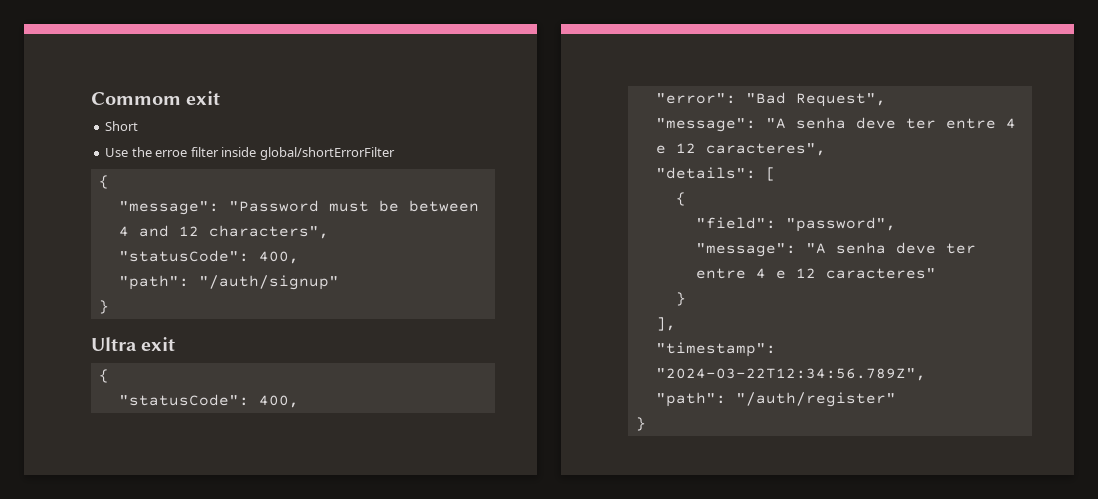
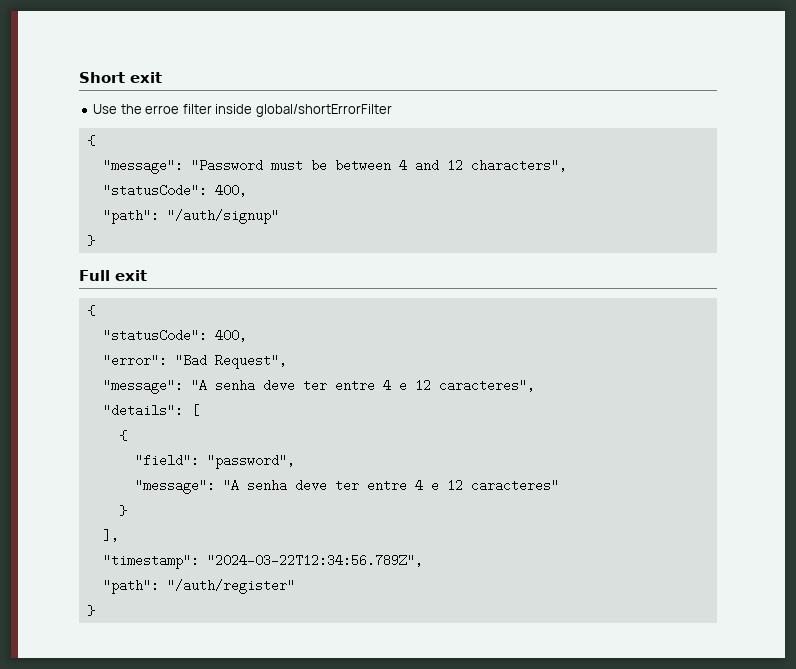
[91,91,221,105] [105,121,139,131] Commom exit // Short -> [79,72,162,83] Short exit
[91,337,137,351] Ultra -> [79,270,110,281] Full

